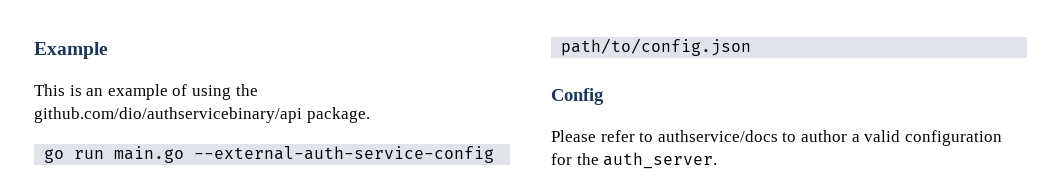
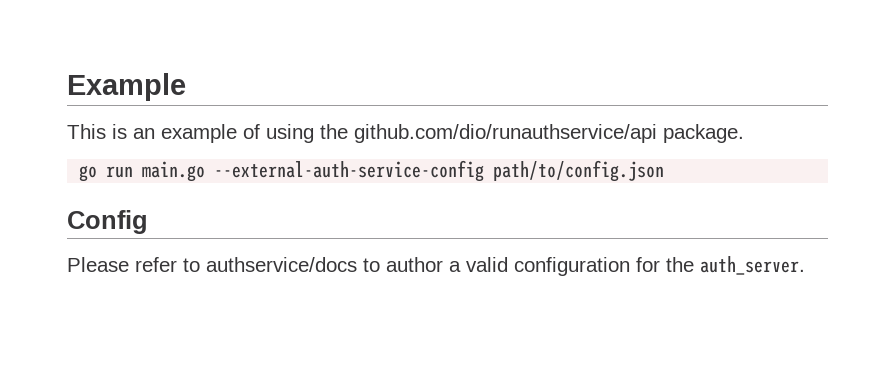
[34,107,302,123] github.com/dio/authservicebinary/api -> [354,124,657,143] github.com/dio/runauthservice/api

